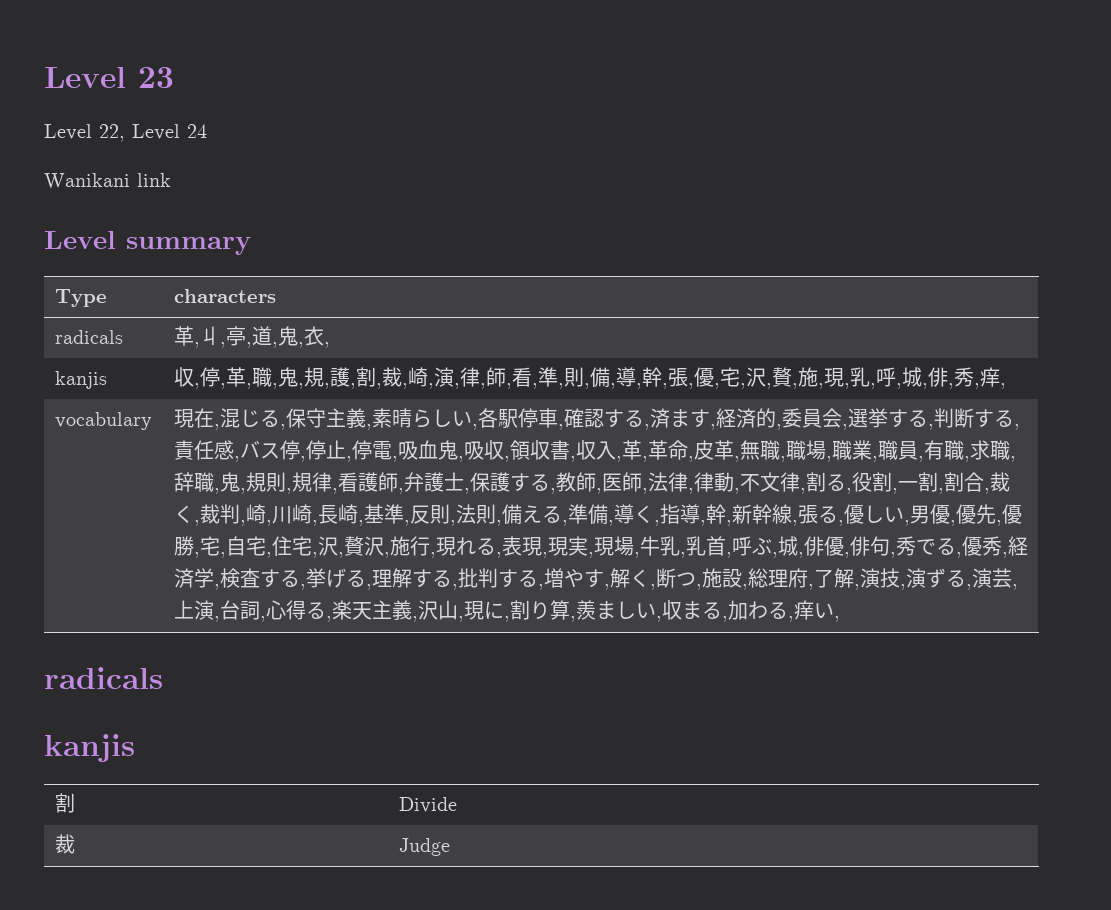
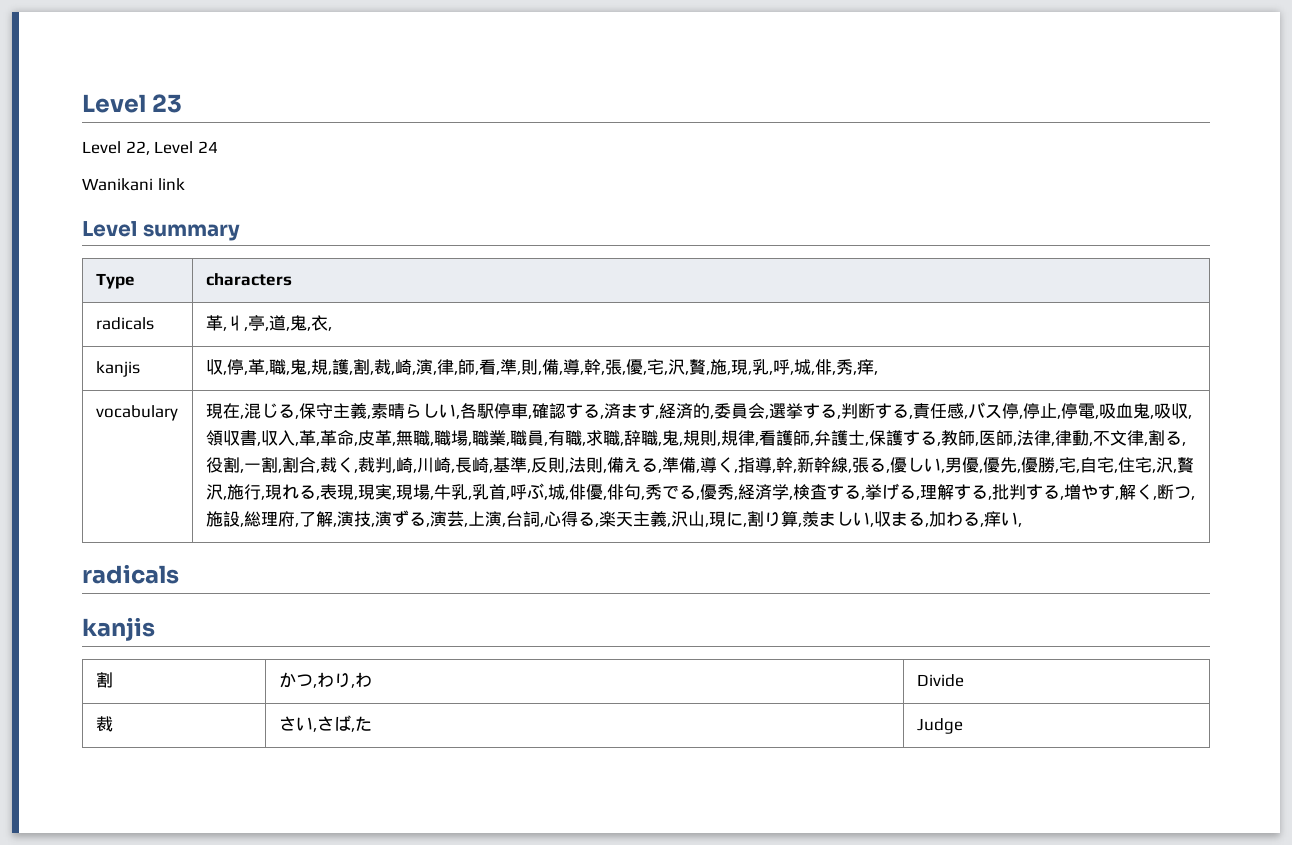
[398,797,457,813] [54,834,75,854] Divide // 裁 -> [278,672,372,688] [916,674,964,687] [95,716,113,732] [278,715,372,732] かつ,わり,わ | Divide // 裁 | さい,さば,た

